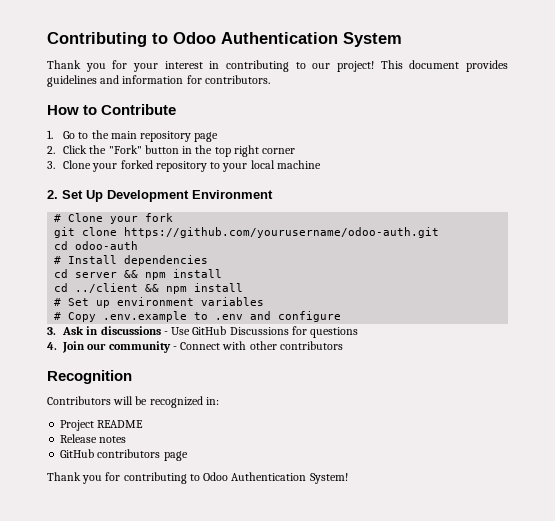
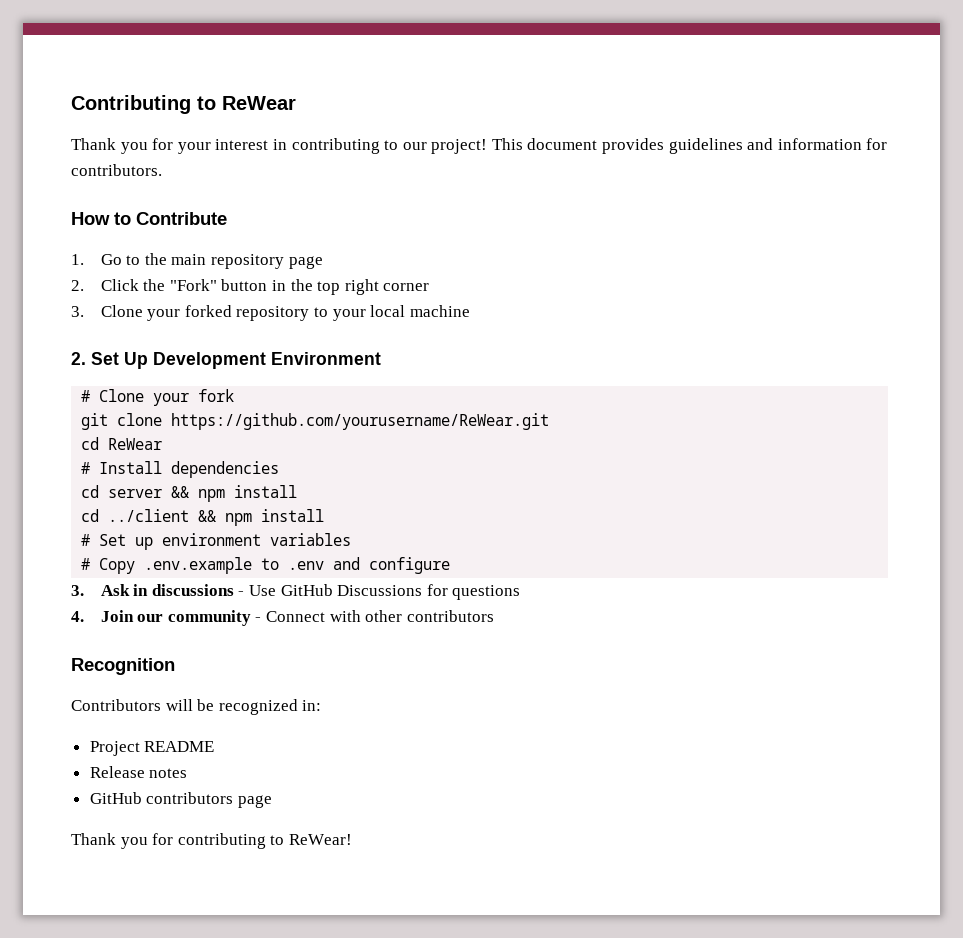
[173,32,402,47] Odoo Authentication System -> [222,96,296,110] ReWear
[124,227,440,238] [54,241,139,250] https://github.com/yourusername/odoo-auth.git // cd odoo-auth -> [171,413,550,430] [81,437,163,450] https://github.com/yourusername/ReWear.git // cd ReWear
[203,472,348,484] Odoo Authentication System! -> [288,834,352,845] ReWear!

